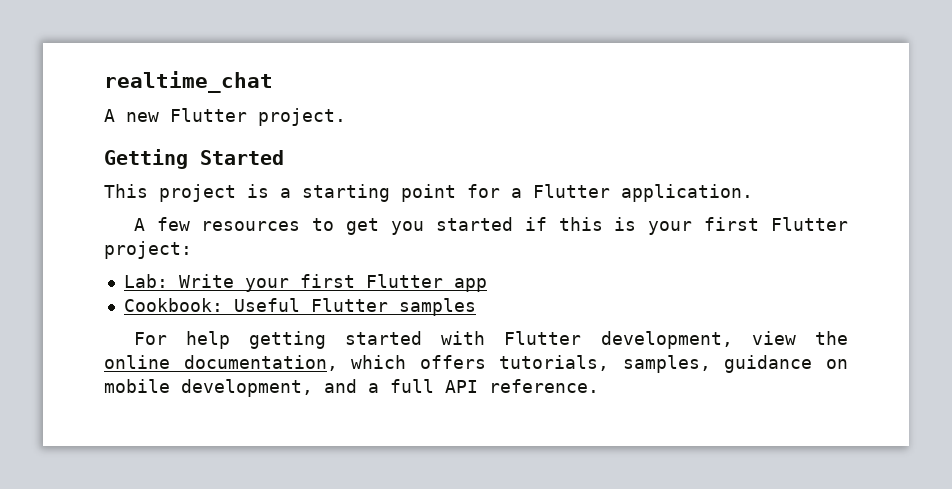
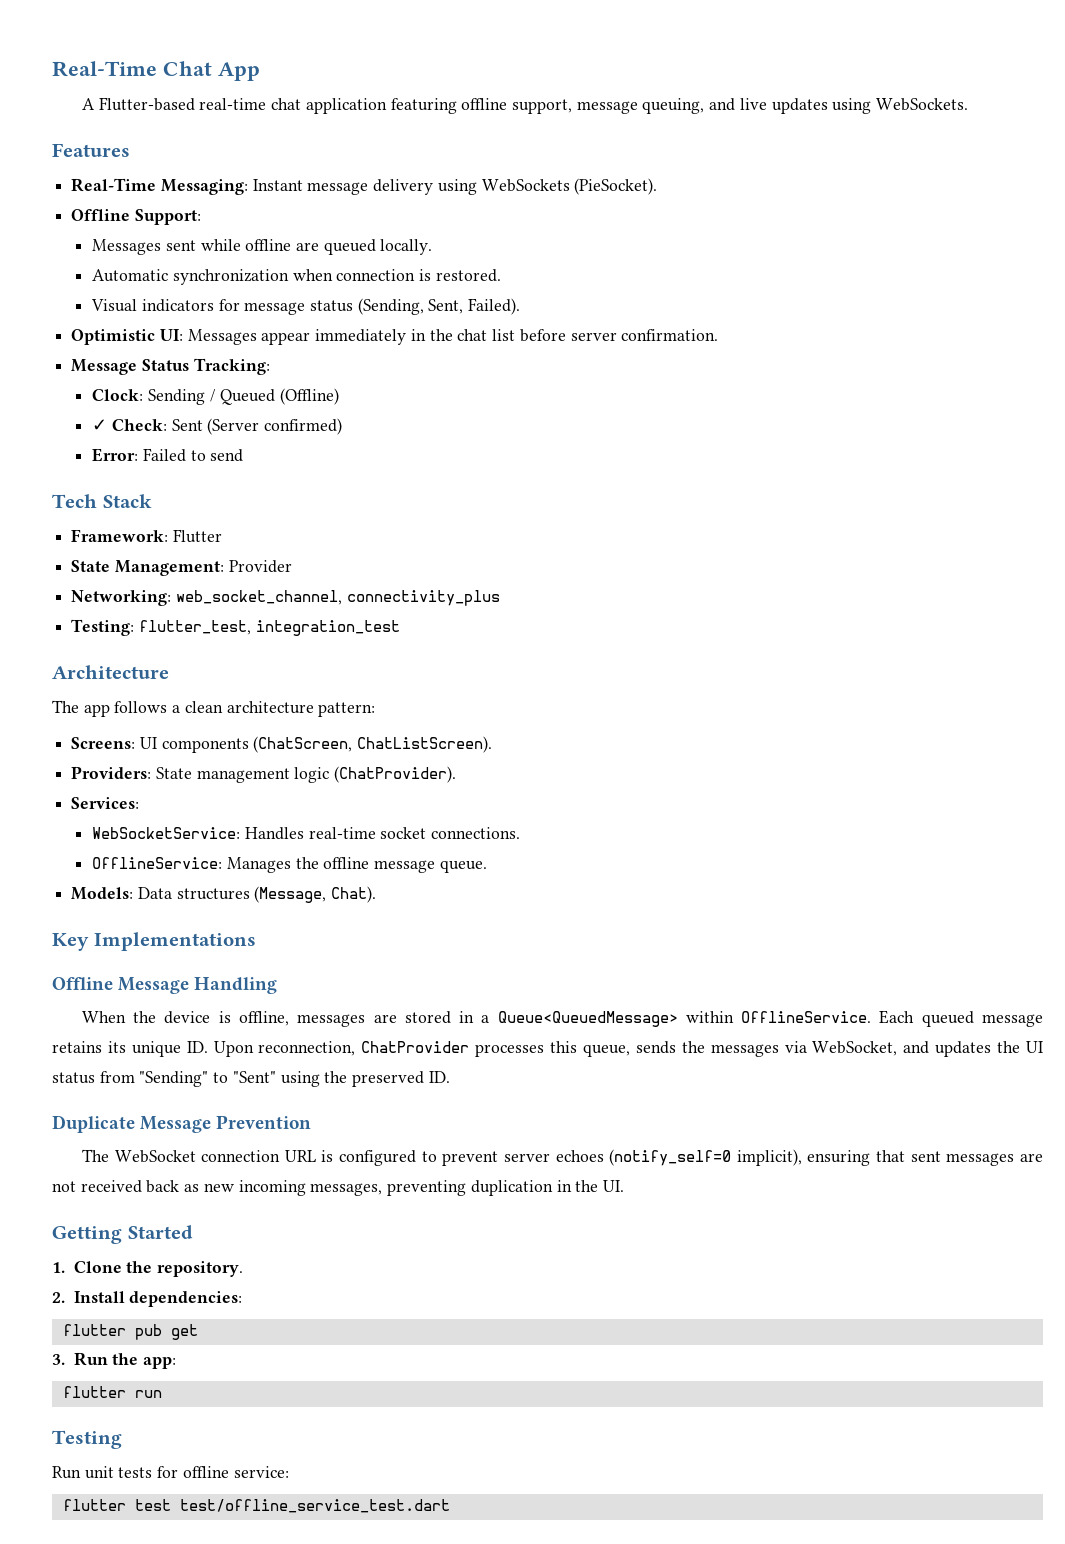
[104,71,273,93] [104,108,346,126] [104,149,284,169] [104,184,753,202] [133,217,849,235] [104,241,192,259] [123,274,487,292] [123,298,476,316] [133,331,848,349] [104,355,848,373] [104,379,599,397] realtime_chat // A new Flutter project. // Getting Started // This project is a starting point for a Flutter application. // A few resources to get you started if this is your first Flutter project: // Lab: Write your first Flutter app // Cookbook: Useful Flutter samples // For help getting started with Flutter development, view the online documentation, which offers tutorials, samples, guidance on mobile development, and a full API reference. -> [52,61,260,81] [81,97,969,114] [52,143,130,157] [71,178,658,195] [71,209,201,225] [92,239,433,255] [92,269,501,285] [91,298,521,315] [71,329,719,345] [71,358,270,375] [92,388,339,405] [92,418,342,435] [92,448,244,462] [52,494,152,508] [71,529,222,543] [71,560,292,576] [71,590,500,606] [71,619,400,636] [52,665,169,679] [52,700,376,717] [71,736,493,753] [71,766,457,783] [71,797,140,809] [92,827,520,840] [92,857,487,873] [71,886,377,903] [52,932,256,951] [52,977,278,994] [81,1010,1043,1027] [52,1041,1044,1057] [52,1071,450,1087] [52,1115,312,1133] [81,1149,1044,1166] [52,1180,624,1196] [52,1225,193,1244] [52,1261,244,1277] [52,1291,243,1307] [62,1324,198,1340] [52,1352,177,1369] [62,1386,162,1398] [52,1430,122,1449] [52,1466,289,1479] [62,1499,450,1513] Real-Time Chat App // A Flutter-based real-time chat application featuring offline support, message queuing, and live updates using WebSockets. // Features // Real-Time Messaging: Instant message delivery using WebSockets (PieSocket). // Offline Support: // Messages sent while offline are queued locally. // Automatic synchronization when connection is restored. // Visual indicators for message status (Sending, Sent, Failed). // Optimistic UI: Messages appear immediately in the chat list before server confirmation. // Message Status Tracking: // Clock: Sending / Queued (Offline) // ✓ Check: Sent (Server confirmed) // Error: Failed to send // Tech Stack // Framework: Flutter // State Management: Provider // Networking: web_socket_channel, connectivity_plus // Testing: flutter_test, integration_test // Architecture // The app follows a clean architecture pattern: // Screens: UI components (ChatScreen, ChatListScreen). // Providers: State management logic (ChatProvider). // Services: // WebSocketService: Handles real-time socket connections. // OfflineService: Manages the offline message queue. // Models: Data structures (Message, Chat). // Key Implementations // Offline Message Handling // When the device is offline, messages are stored in a Queue<QueuedMessage> within OfflineService. Each queued message retains its unique ID. Upon reconnection, ChatProvider processes this queue, sends the messages via WebSocket, and updates the UI status from "Sending" to "Sent" using the preserved ID. // Duplicate Message Prevention // The WebSocket connection URL is configured to prevent server echoes (notify_self=0 implicit), ensuring that sent messages are not received back as new incoming messages, preventing duplication in the UI. // Getting Started // 1. Clone the repository. // 2. Install dependencies: // flutter pub get // 3. Run the app: // flutter run // Testing // Run unit tests for offline service: // flutter test test/offline_service_test.dart

